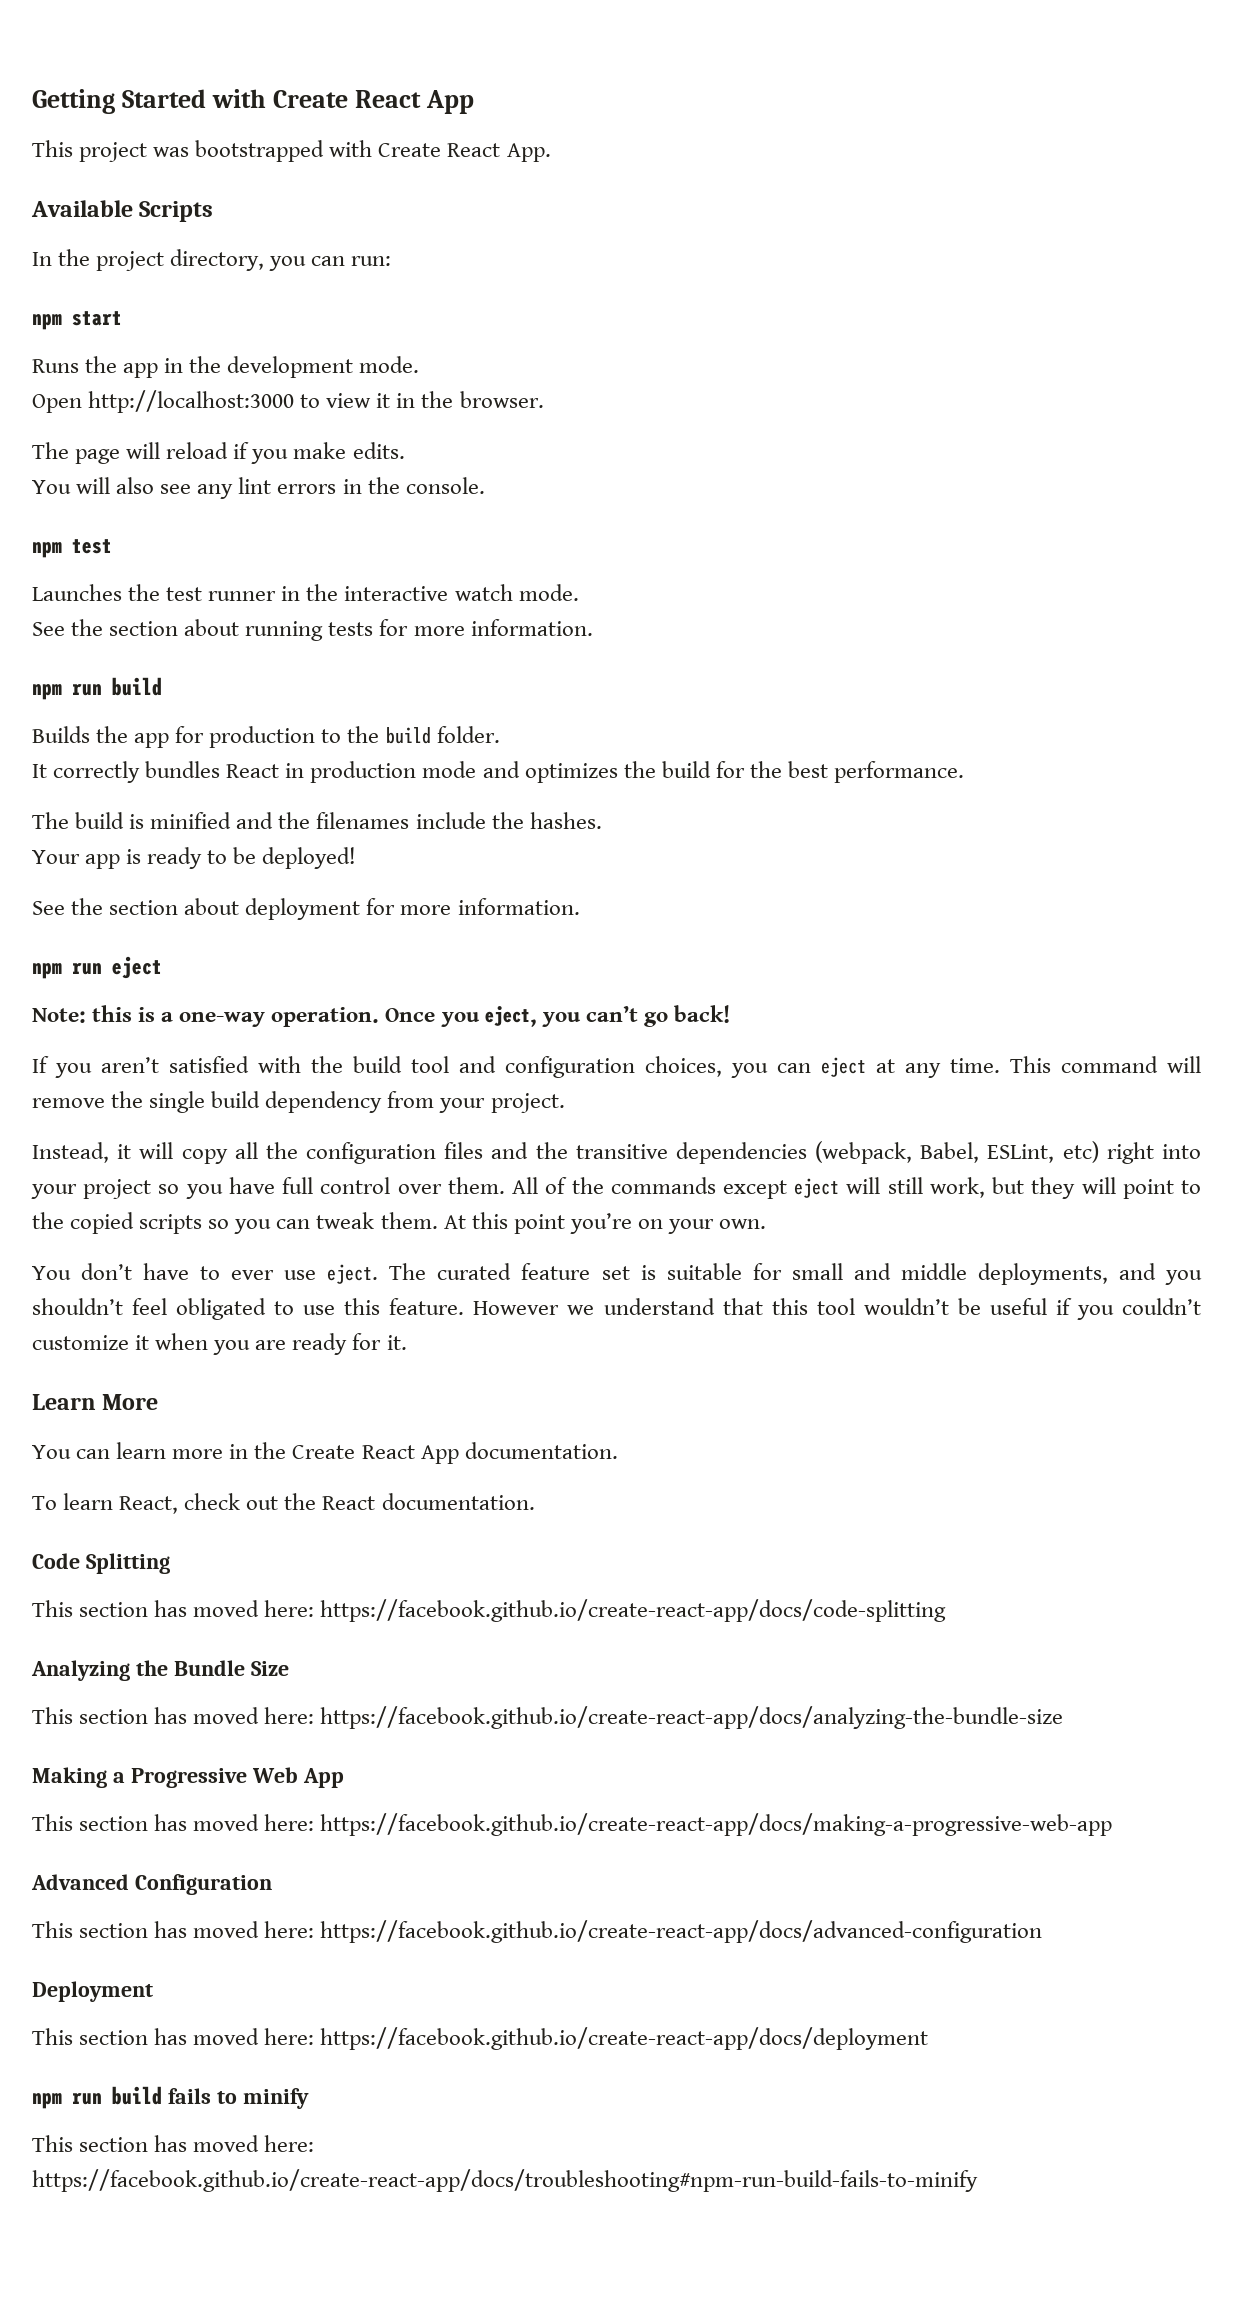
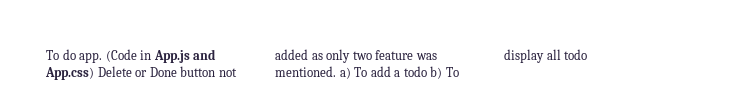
[32,89,475,114] [32,140,551,162] [31,200,214,222] [32,249,392,271] [32,311,122,330] [32,356,420,378] [32,390,544,413] [32,442,405,464] [32,477,485,499] [32,539,112,558] [32,584,579,601] [32,619,593,641] [32,677,162,700] [32,726,500,748] [32,761,965,783] [32,812,602,829] [32,847,357,869] [32,898,580,920] [32,956,162,979] [32,1005,730,1027] [32,1056,1201,1078] [32,1091,565,1113] [32,1141,1201,1164] [31,1177,1202,1199] [32,1212,767,1234] [32,1263,1203,1285] [32,1298,1201,1320] [32,1333,407,1355] [32,1394,159,1410] [32,1442,618,1464] [32,1493,535,1514] [32,1553,170,1574] [32,1599,947,1622] [31,1660,289,1681] [32,1706,1064,1729] [32,1767,344,1788] [32,1813,1113,1836] [31,1874,272,1895] [32,1920,1043,1943] [32,1981,153,2002] [32,2027,929,2050] [32,2086,309,2109] [32,2135,315,2152] [32,2169,978,2192] Getting Started with Create React App // This project was bootstrapped with Create React App. // Available Scripts // In the project directory, you can run: // npm start // Runs the app in the development mode. // Open http://localhost:3000 to view it in the browser. // The page will reload if you make edits. // You will also see any lint errors in the console. // npm test // Launches the test runner in the interactive watch mode. // See the section about running tests for more information. // npm run build // Builds the app for production to the build folder. // It correctly bundles React in production mode and optimizes the build for the best performance. // The build is minified and the filenames include the hashes. // Your app is ready to be deployed! // See the section about deployment for more information. // npm run eject // Note: this is a one-way operation. Once you eject, you can’t go back! // If you aren’t satisfied with the build tool and configuration choices, you can eject at any time. This command will remove the single build dependency from your project. // Instead, it will copy all the configuration files and the transitive dependencies (webpack, Babel, ESLint, etc) right into your project so you have full control over them. All of the commands except eject will still work, but they will point to the copied scripts so you can tweak them. At this point you’re on your own. // You don’t have to ever use eject. The curated feature set is suitable for small and middle deployments, and you shouldn’t feel obligated to use this feature. However we understand that this tool wouldn’t be useful if you couldn’t customize it when you are ready for it. // Learn More // You can learn more in the Create React App documentation. // To learn React, check out the React documentation. // Code Splitting // This section has moved here: https://facebook.github.io/create-react-app/docs/code-splitting // Analyzing the Bundle Size // This section has moved here: https://facebook.github.io/create-react-app/docs/analyzing-the-bundle-size // Making a Progressive Web App // This section has moved here: https://facebook.github.io/create-react-app/docs/making-a-progressive-web-app // Advanced Configuration // This section has moved here: https://facebook.github.io/create-react-app/docs/advanced-configuration // Deployment // This section has moved here: https://facebook.github.io/create-react-app/docs/deployment // npm run build fails to minify // This section has moved here: https://facebook.github.io/create-react-app/docs/troubleshooting#npm-run-build-fails-to-minify -> [46,49,217,63] [45,66,237,80] [275,49,437,63] [275,66,459,79] [504,49,588,63] To do app. (Code in App.js and App.css) Delete or Done button not added as only two feature was mentioned. a) To add a todo b) To display all todo

